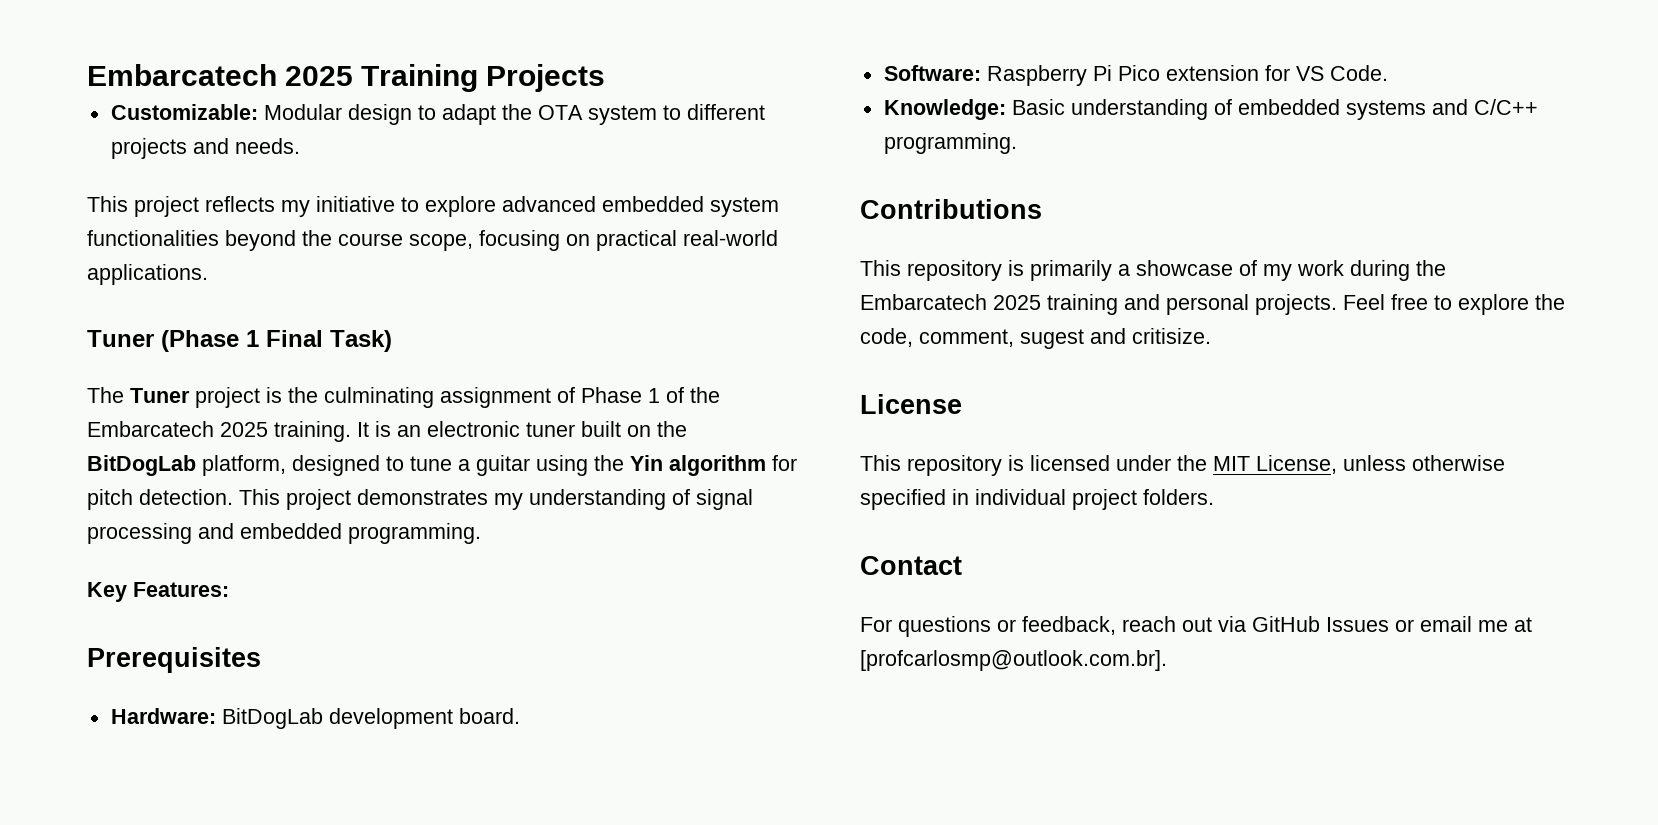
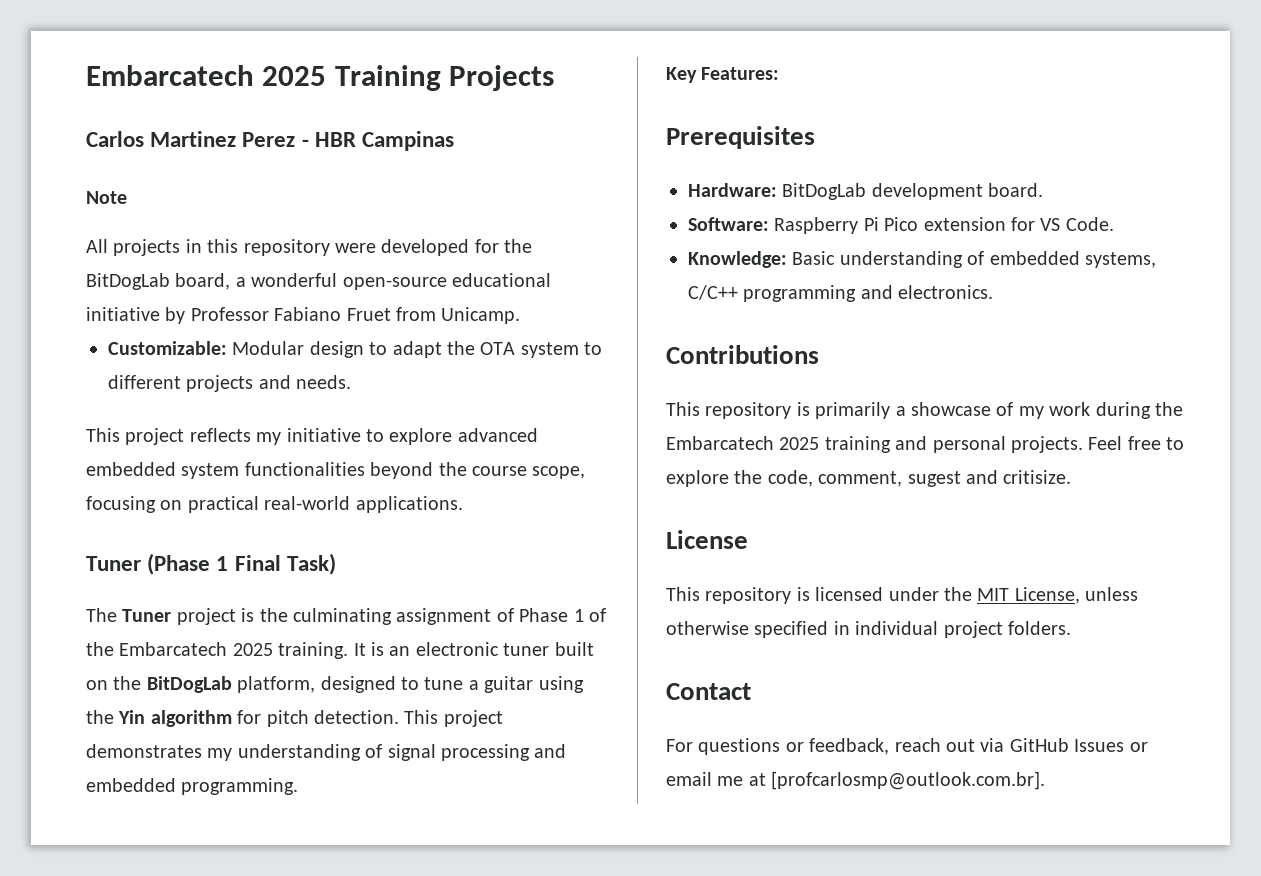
(606, 78) none -> [86,131,455,151] [86,191,127,204] [86,239,533,256] [86,273,551,290] [86,307,521,324] // Carlos Martinez Perez - HBR Campinas // Note // All projects in this repository were developed for the BitDogLab board, a wonderful open-source educational initiative by Professor Fabiano Fruet from Unicamp.
[1345,99,1538,120] [883,133,1017,154] systems and C/C++ programming. -> [1085,252,1156,268] [688,285,994,302] systems, C/C++ programming and electronics.

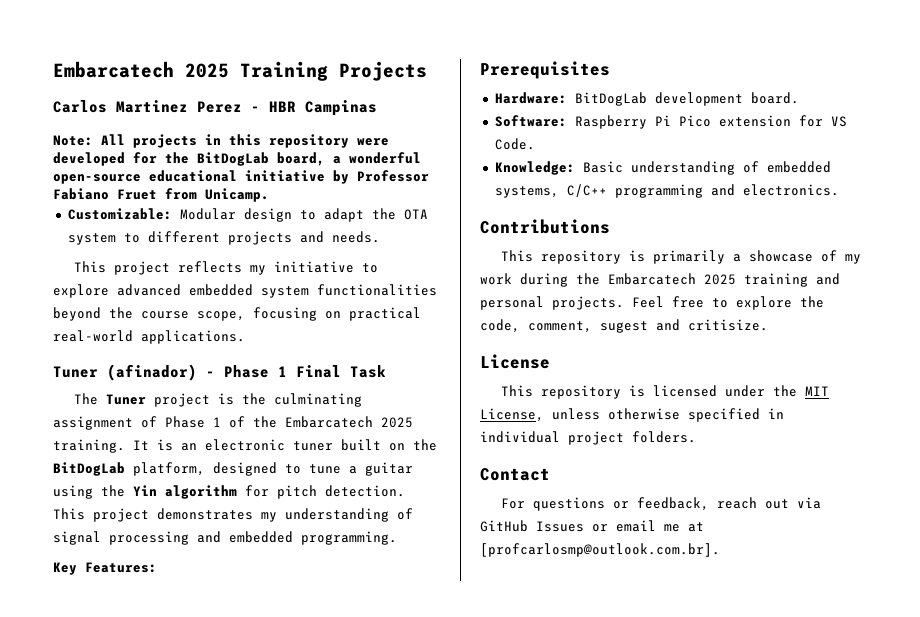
[86,191,127,204] Note // -> [53,135,93,146] Note:
[147,553,211,575] (Phase -> [107,364,269,381] (afinador) - Phase
[286,553,336,575] Task) -> [350,365,386,378] Task

